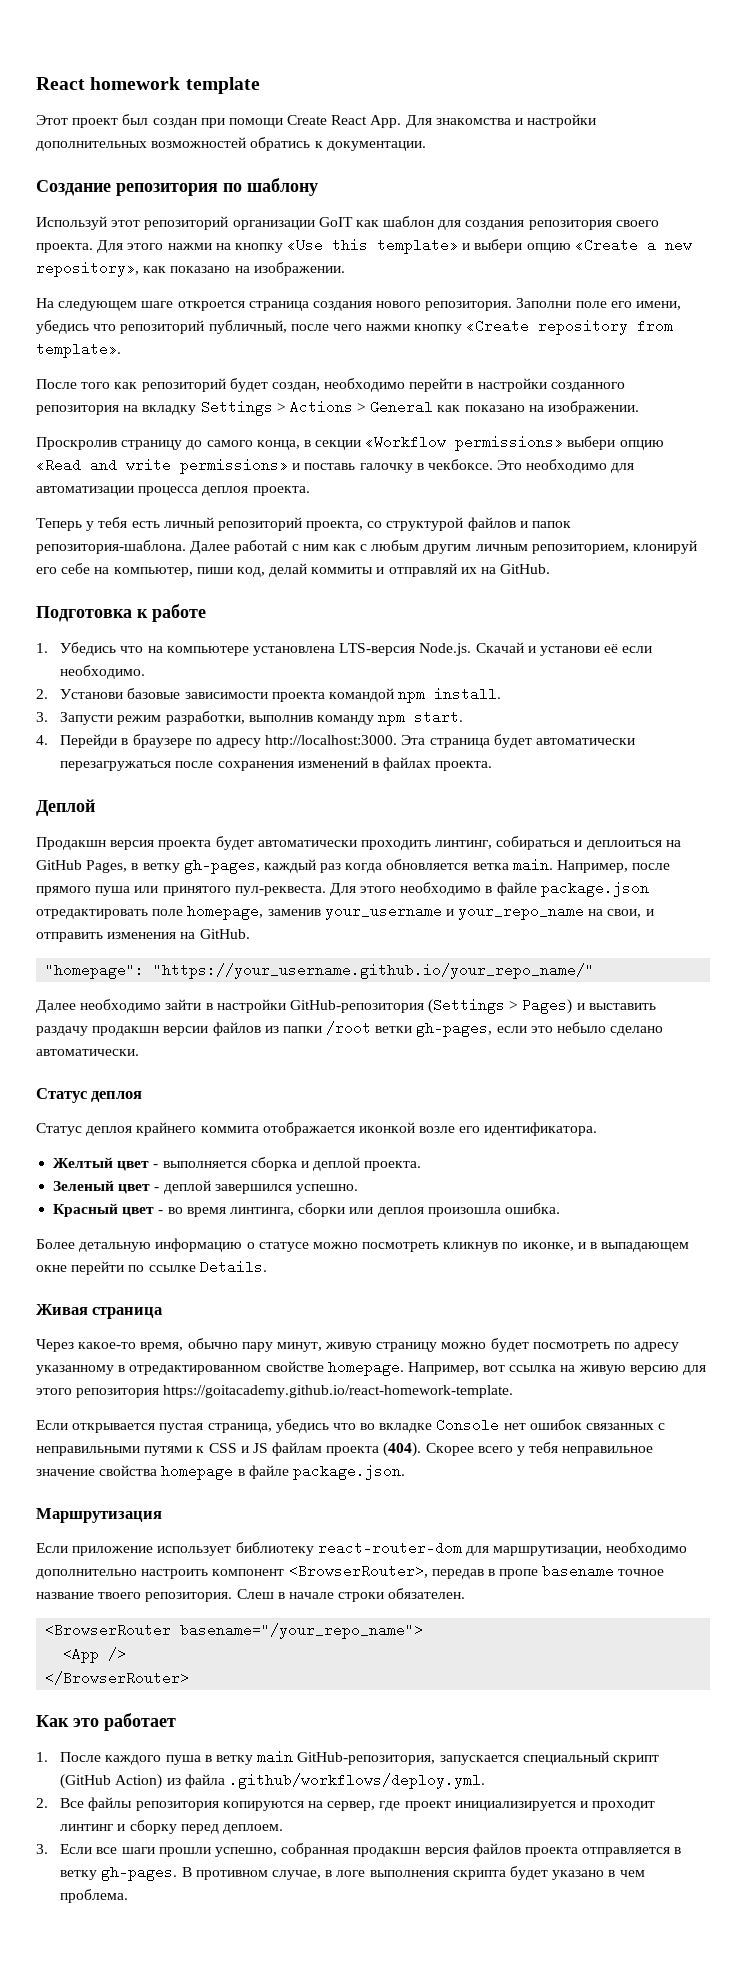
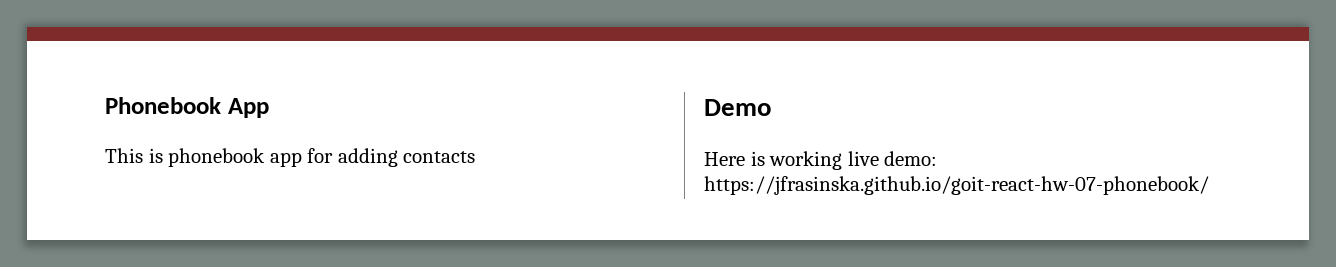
[36,77,260,94] [36,114,597,128] [36,137,426,151] [36,178,318,196] [36,216,659,230] [36,238,692,254] [36,261,345,277] [36,298,682,311] [36,319,674,335] [36,342,121,358] [36,378,625,392] [36,400,640,416] [36,435,664,451] [36,458,635,474] [36,486,310,496] [36,517,572,531] [36,540,698,554] [36,563,551,577] [36,604,206,622] [36,642,653,656] [60,665,146,679] [36,687,502,703] [36,710,464,726] [36,734,635,748] [60,757,493,771] [36,799,95,816] [36,836,681,850] [36,858,671,874] [36,881,649,897] [36,904,654,920] [36,929,250,942] [45,963,595,979] [36,998,656,1014] [36,1021,664,1037] [36,1049,139,1056] [36,1088,143,1103] [36,1122,598,1136] [53,1157,422,1171] [53,1180,358,1194] [53,1203,560,1217] [36,1238,690,1252] [36,1260,267,1275] [36,1304,163,1319] [36,1338,680,1352] [36,1360,707,1376] [36,1385,514,1398] [36,1418,666,1433] [36,1442,654,1457] [36,1464,405,1480] [36,1508,162,1523] [36,1541,688,1556] [36,1564,665,1579] [36,1588,466,1602] [45,1623,424,1639] [63,1647,127,1663] [45,1671,190,1685] [36,1713,176,1731] [36,1750,659,1765] [60,1773,486,1789] [36,1797,656,1811] [60,1820,284,1834] [36,1843,682,1857] [60,1865,645,1881] [60,1889,129,1903] React homework template // Этот проект был создан при помощи Create React App. Для знакомства и настройки дополнительных возможностей обратись к документации. // Создание репозитория по шаблону // Используй этот репозиторий организации GoIT как шаблон для создания репозитория своего проекта. Для этого нажми на кнопку «Use this template» и выбери опцию «Create a new repository», как показано на изображении. // На следующем шаге откроется страница создания нового репозитория. Заполни поле его имени, убедись что репозиторий публичный, после чего нажми кнопку «Create repository from template». // После того как репозиторий будет создан, необходимо перейти в настройки созданного репозитория на вкладку Settings > Actions > General как показано на изображении. // Проскролив страницу до самого конца, в секции «Workflow permissions» выбери опцию «Read and write permissions» и поставь галочку в чекбоксе. Это необходимо для автоматизации процесса деплоя проекта. // Теперь у тебя есть личный репозиторий проекта, со структурой файлов и папок репозитория-шаблона. Далее работай с ним как с любым другим личным репозиторием, клонируй его себе на компьютер, пиши код, делай коммиты и отправляй их на GitHub. // Подготовка к работе // 1. Убедись что на компьютере установлена LTS-версия Node.js. Скачай и установи её если необходимо. // 2. Установи базовые зависимости проекта командой npm install. // 3. Запусти режим разработки, выполнив команду npm start. // 4. Перейди в браузере по адресу http://localhost:3000. Эта страница будет автоматически перезагружаться после сохранения изменений в файлах проекта. // Деплой // Продакшн версия проекта будет автоматически проходить линтинг, собираться и деплоиться на GitHub Pages, в ветку gh-pages, каждый раз когда обновляется ветка main. Например, после прямого пуша или принятого пул-реквеста. Для этого необходимо в файле package.json отредактировать поле homepage, заменив your_username и your_repo_name на свои, и отправить изменения на GitHub. // "homepage": "https://your_username.github.io/your_repo_name/" // Далее необходимо зайти в настройки GitHub-репозитория (Settings > Pages) и выставить раздачу продакшн версии файлов из папки /root ветки gh-pages, если это небыло сделано автоматически. // Статус деплоя // Статус деплоя крайнего коммита отображается иконкой возле его идентификатора. // Желтый цвет - выполняется сборка и деплой проекта. // Зеленый цвет - деплой завершился успешно. // Красный цвет - во время линтинга, сборки или деплоя произошла ошибка. // Более детальную информацию о статусе можно посмотреть кликнув по иконке, и в выпадающем окне перейти по ссылке Details. // Живая страница // Через какое-то время, обычно пару минут, живую страницу можно будет посмотреть по адресу указанному в отредактированном свойстве homepage. Например, вот ссылка на живую версию для этого репозитория https://goitacademy.github.io/react-homework-template. // Если открывается пустая страница, убедись что во вкладке Console нет ошибок связанных с неправильными путями к CSS и JS файлам проекта (404). Скорее всего у тебя неправильное значение свойства homepage в файле package.json. // Маршрутизация // Если приложение использует библиотеку react-router-dom для маршрутизации, необходимо дополнительно настроить компонент <BrowserRouter>, передав в пропе basename точное название твоего репозитория. Слеш в начале строки обязателен. // <BrowserRouter basename="/your_repo_name"> // <App /> // </BrowserRouter> // Как это работает // 1. После каждого пуша в ветку main GitHub-репозитория, запускается специальный скрипт (GitHub Action) из файла .github/workflows/deploy.yml. // 2. Все файлы репозитория копируются на сервер, где проект инициализируется и проходит линтинг и сборку перед деплоем. // 3. Если все шаги прошли успешно, собранная продакшн версия файлов проекта отправляется в ветку gh-pages. В противном случае, в логе выполнения скрипта будет указано в чем проблема. -> [105,97,269,118] [105,148,476,167] [704,99,772,116] [704,151,938,170] [704,176,1209,195] Phonebook App // This is phonebook app for adding contacts // Demo // Here is working live demo: https://jfrasinska.github.io/goit-react-hw-07-phonebook/

